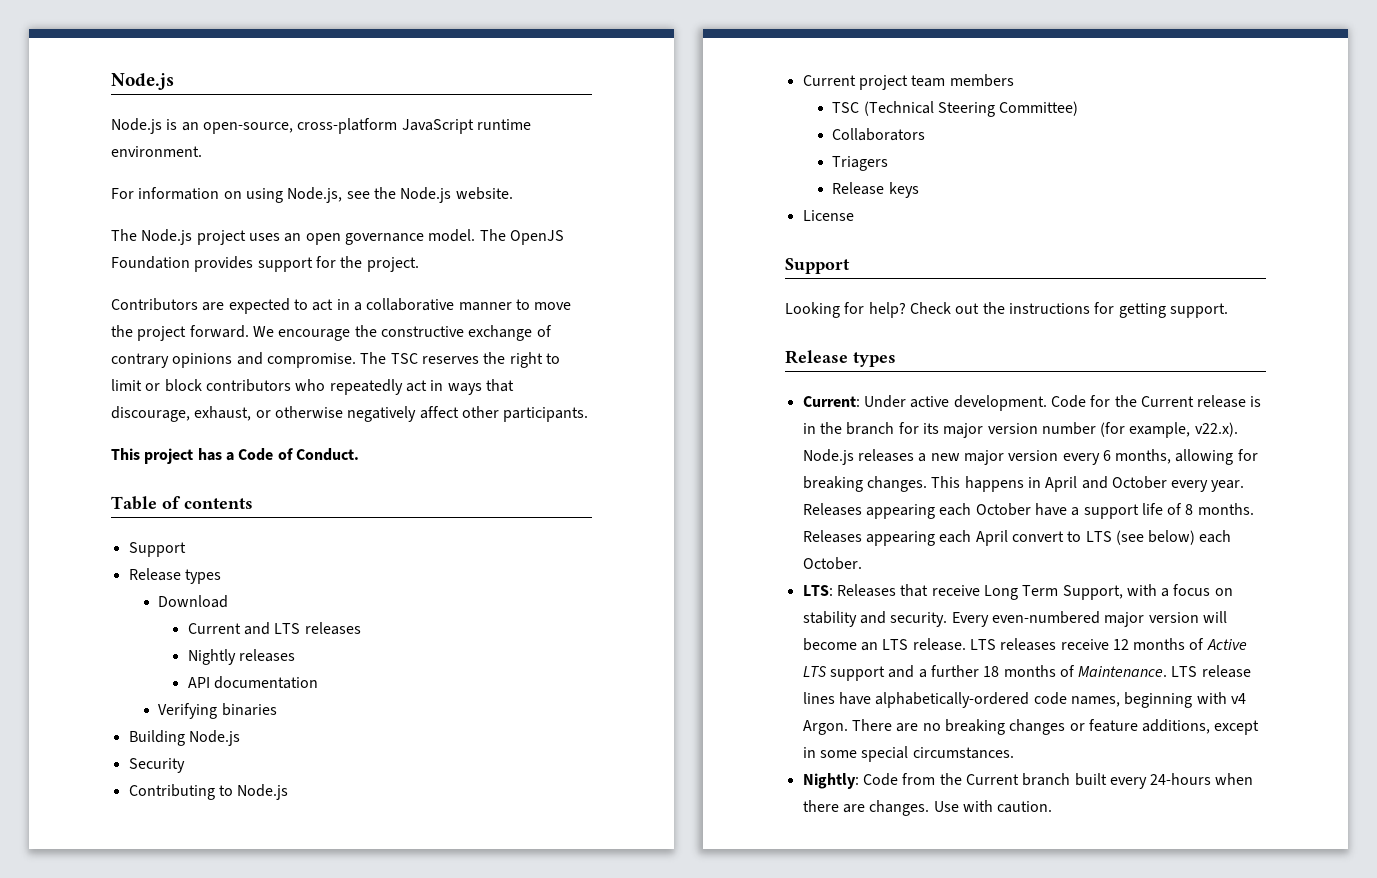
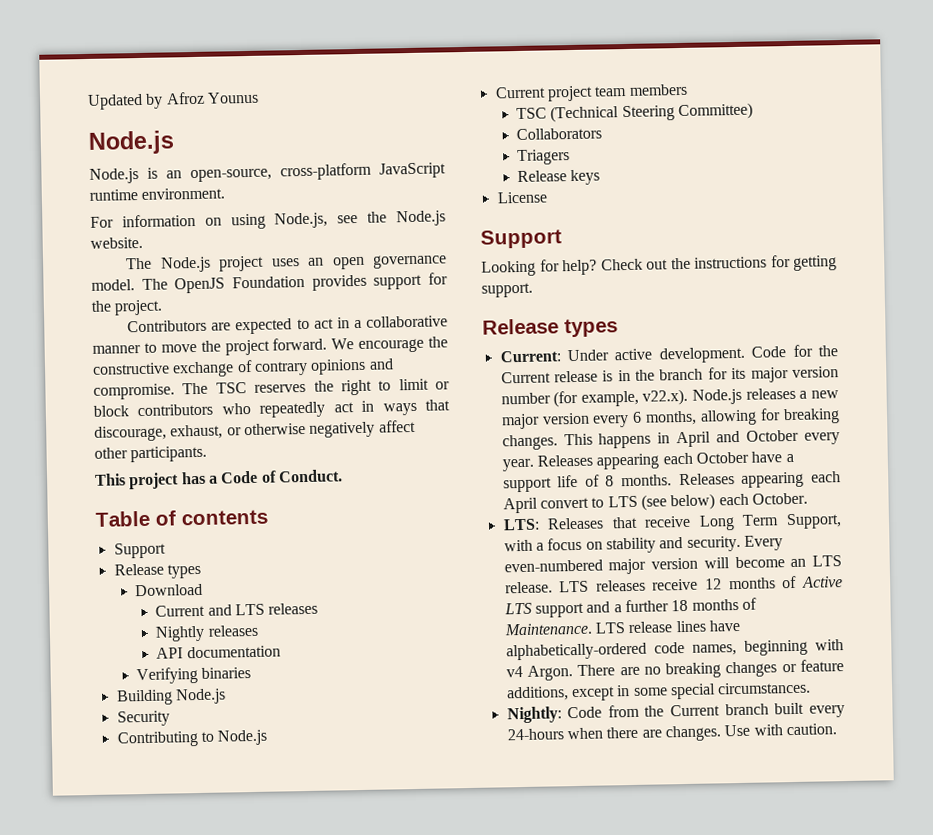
(111, 81) none -> [87,91,259,110] Updated by Afroz Younus //

